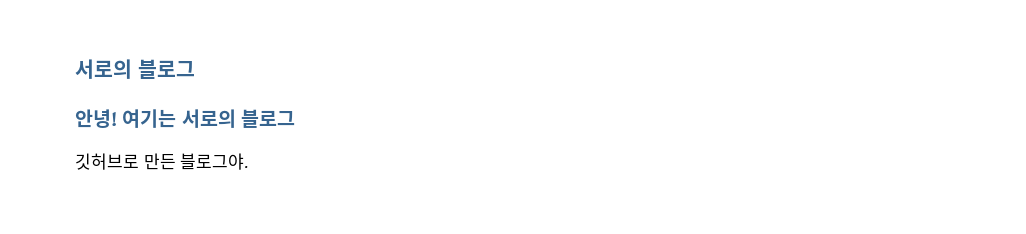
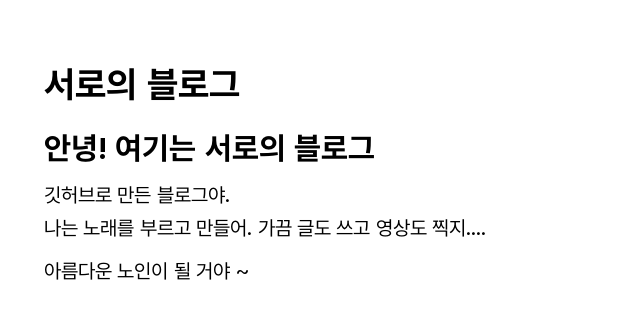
(249, 161) none -> [44,219,487,237] [44,262,249,280] // 나는 노래를 부르고 만들어. 가끔 글도 쓰고 영상도 찍지.... // 아름다운 노인이 될 거야 ~

